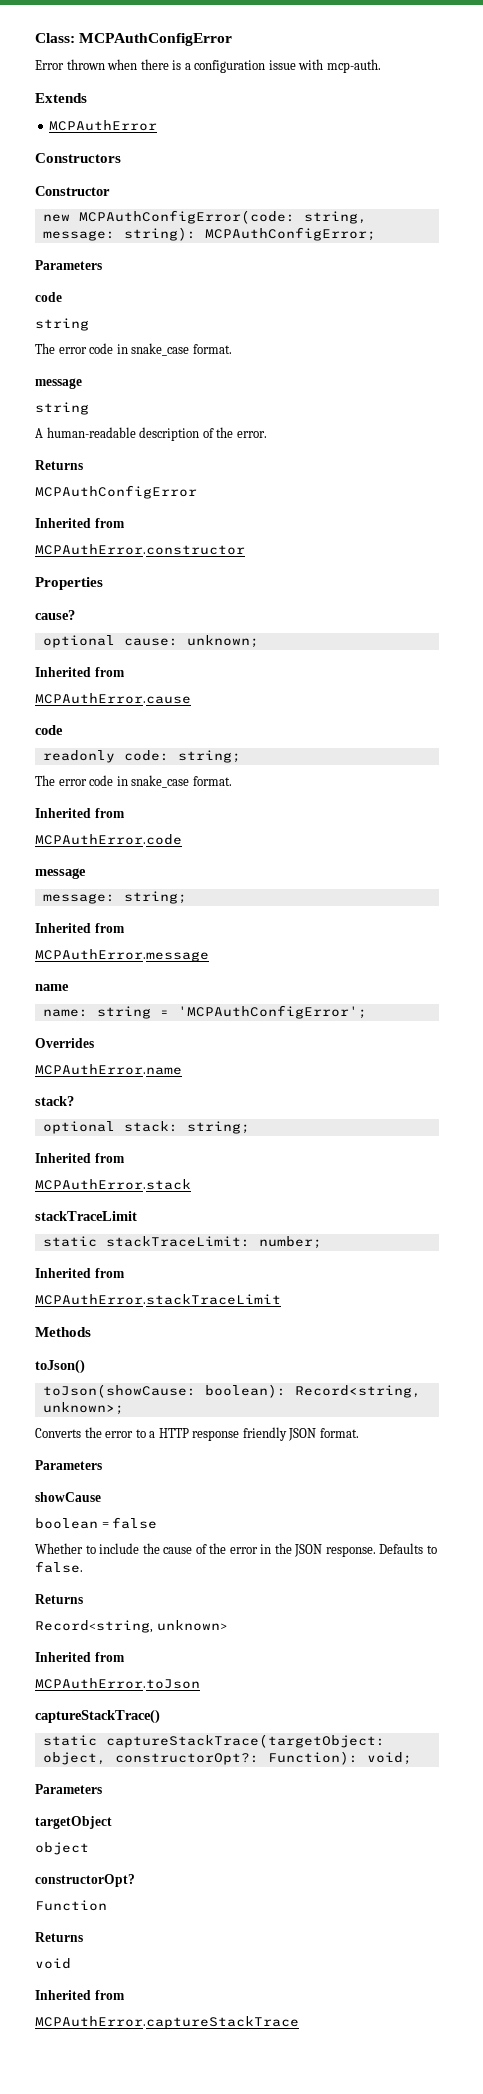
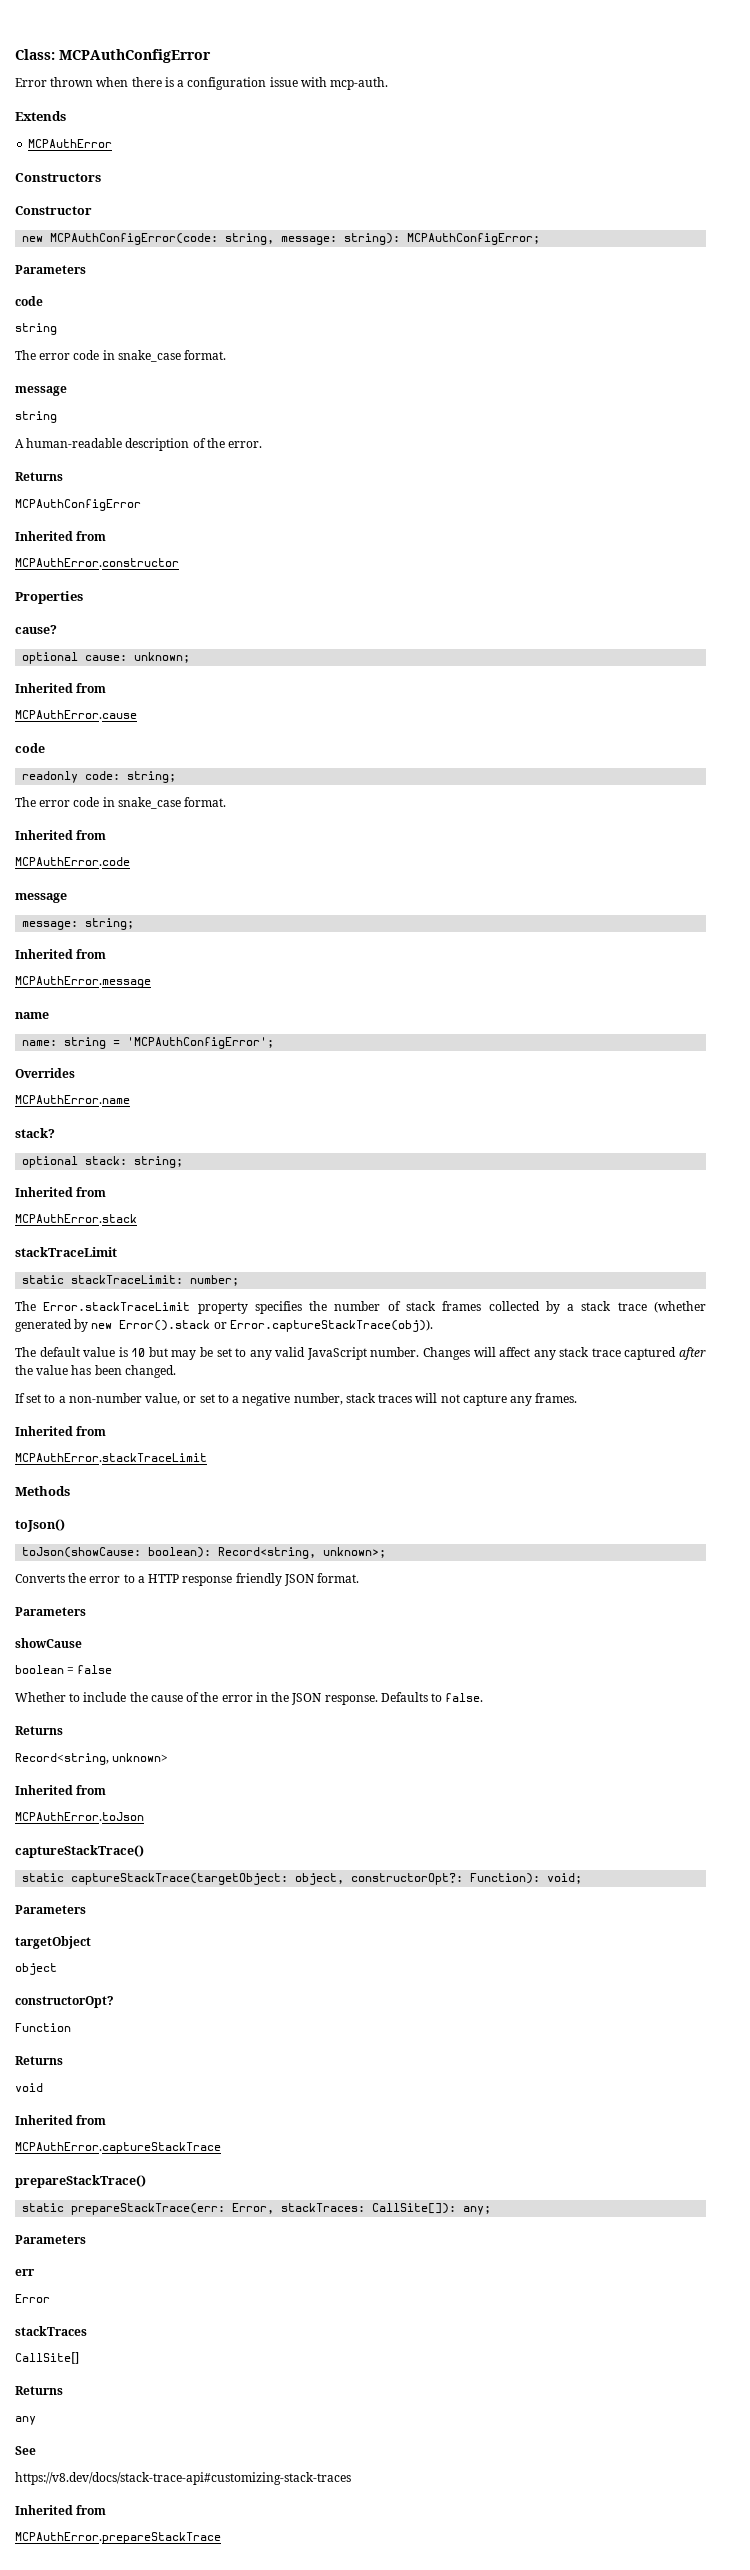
(322, 1242) none -> [15,1301,707,1314] [15,1319,433,1332] [15,1347,706,1360] [15,1365,176,1378] [15,1393,578,1406] // The Error.stackTraceLimit property specifies the number of stack frames collected by a stack trace (whether generated by new Error().stack or Error.captureStackTrace(obj)). // The default value is 10 but may be set to any valid JavaScript number. Changes will affect any stack trace captured after the value has been changed. // If set to a non-number value, or set to a negative number, stack traces will not capture any frames.
(299, 2022) none -> [15,2175,146,2188] [22,2203,492,2215] [15,2235,86,2244] [15,2269,35,2276] [15,2294,50,2303] [15,2326,87,2336] [15,2352,79,2364] [15,2386,63,2395] [15,2416,36,2425] [15,2446,36,2455] [15,2472,351,2485] [15,2505,107,2515] [15,2532,221,2544] // prepareStackTrace() // static prepareStackTrace(err: Error, stackTraces: CallSite[]): any; // Parameters // err // Error // stackTraces // CallSite[] // Returns // any // See // https://v8.dev/docs/stack-trace-api#customizing-stack-traces // Inherited from // MCPAuthError.prepareStackTrace

